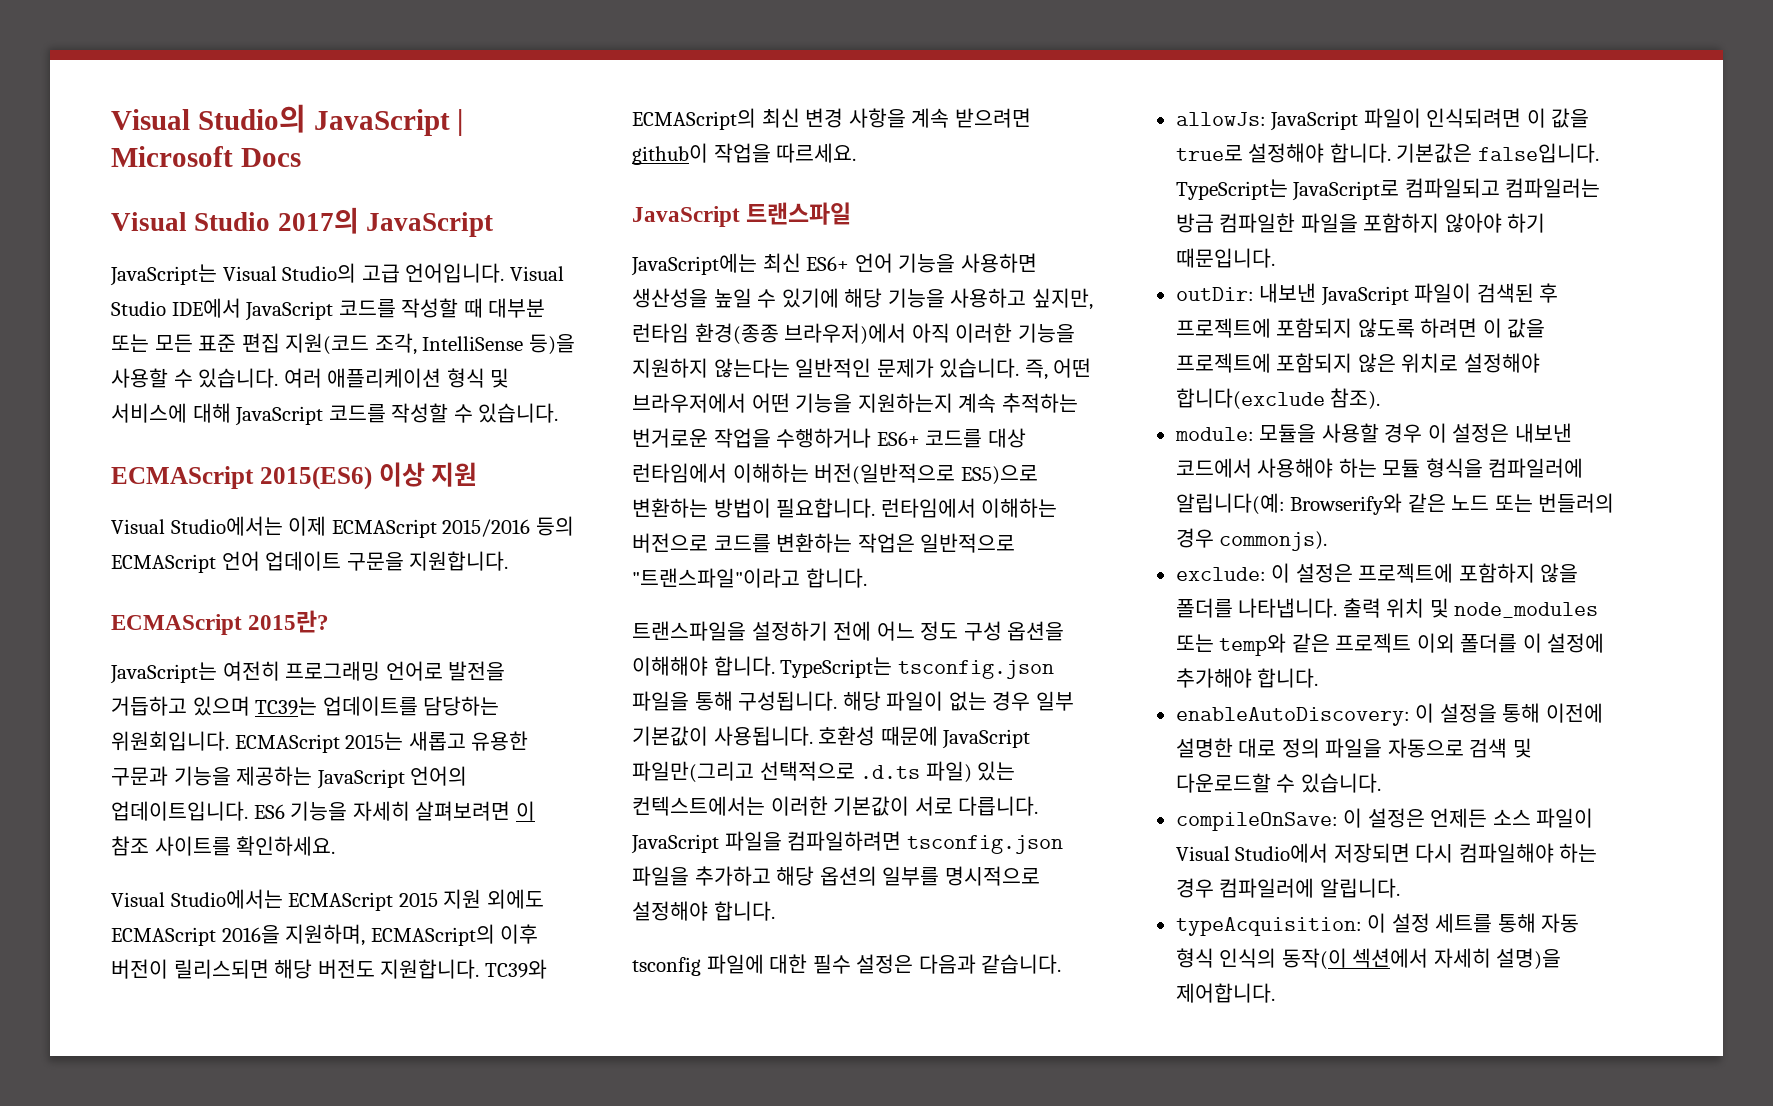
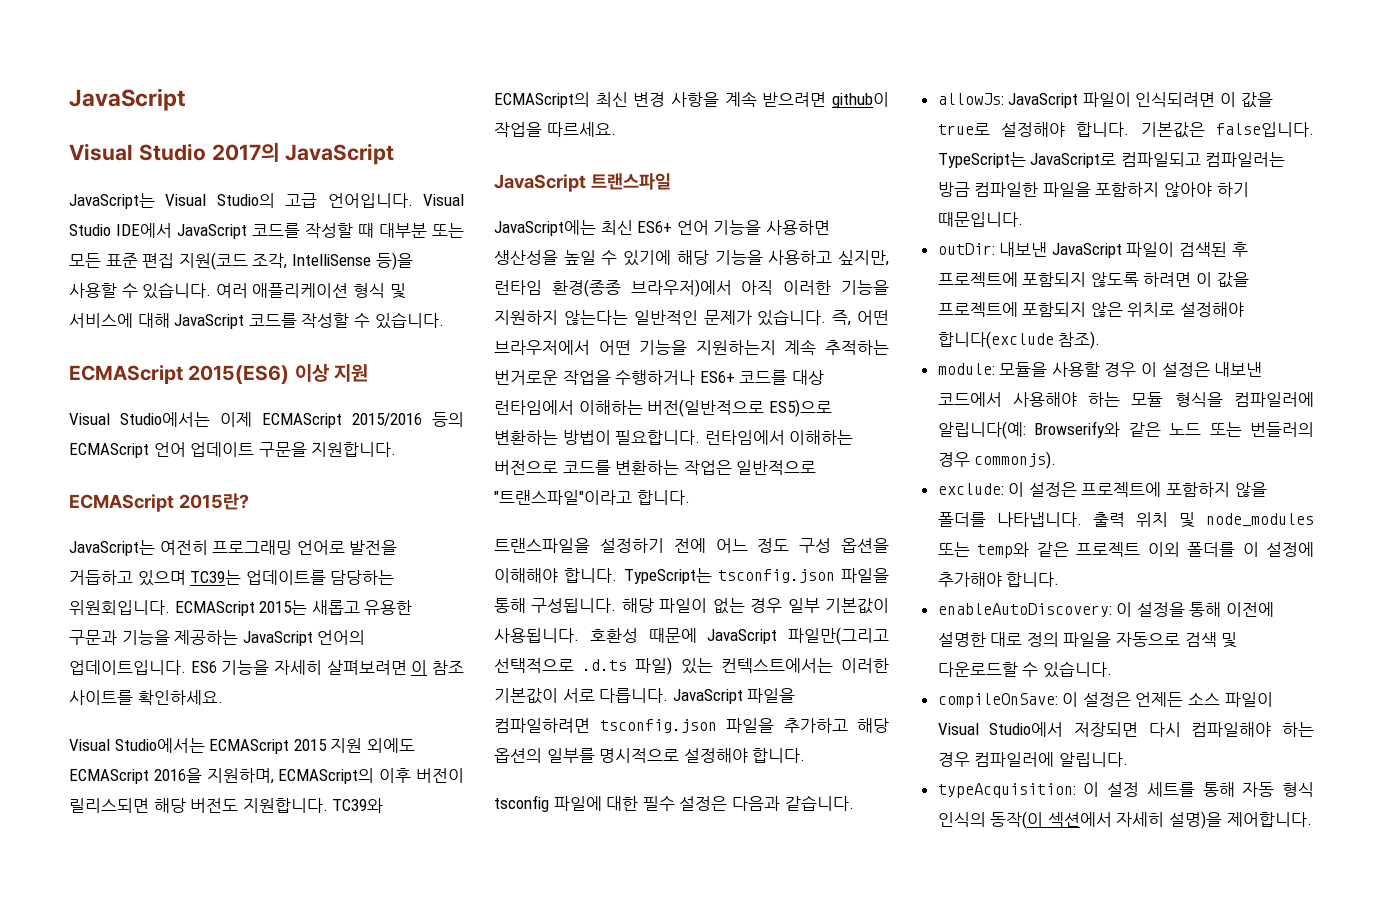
[111,104,464,136] [111,146,301,167] Visual Studio의 JavaScript | Microsoft Docs -> [69,88,186,111] JavaScript

